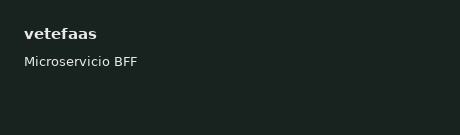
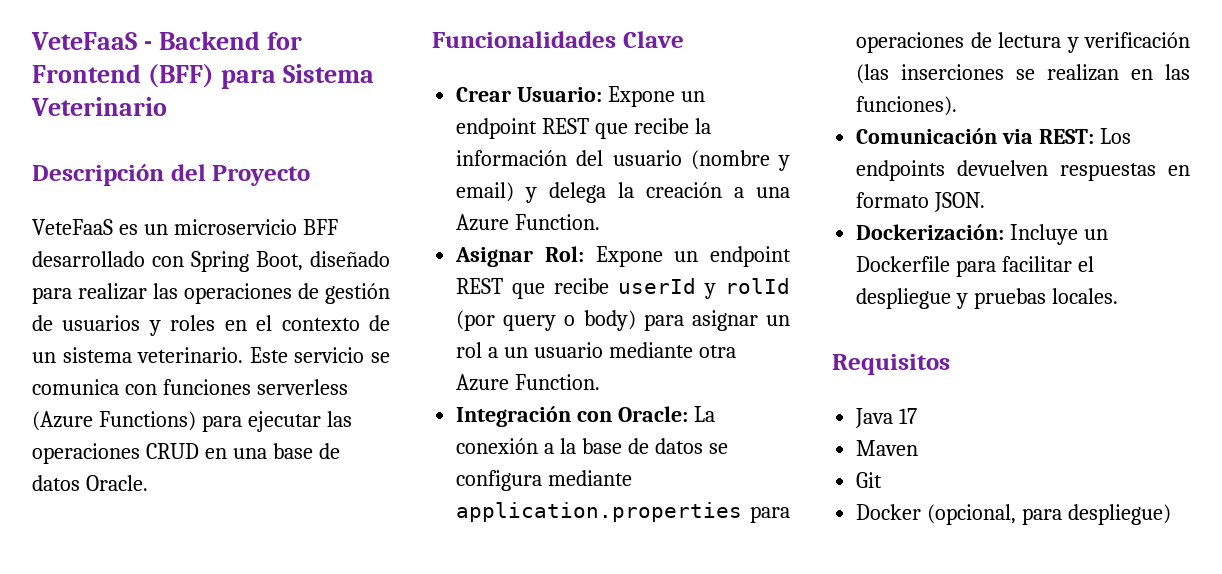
[24,28,97,39] [24,56,137,66] vetefaas // Microservicio BFF -> [31,31,302,50] [32,64,374,89] [31,97,167,116] [32,164,311,186] [32,219,338,235] [32,251,390,272] [32,283,390,304] [32,315,391,336] [32,347,390,363] [32,379,348,395] [32,411,352,432] [32,443,340,464] [32,475,148,491] [432,31,684,48] [456,86,706,107] [456,118,711,139] [456,150,790,171] [456,182,790,203] [456,214,601,231] [455,246,791,267] [456,278,790,299] [456,310,790,331] [456,342,736,358] [456,374,601,391] [456,406,716,427] [456,438,728,454] [456,470,633,491] [456,502,790,523] [856,32,1190,53] [856,64,1190,84] [856,96,958,116] [856,128,1132,144] [856,160,1190,181] [856,192,986,212] [856,224,1109,245] [856,256,1095,277] [856,288,1119,309] [832,354,950,375] [855,408,918,428] [856,440,919,456] [856,472,883,488] [856,504,1172,525] VeteFaaS - Backend for Frontend (BFF) para Sistema Veterinario // Descripción del Proyecto // VeteFaaS es un microservicio BFF desarrollado con Spring Boot, diseñado para realizar las operaciones de gestión de usuarios y roles en el contexto de un sistema veterinario. Este servicio se comunica con funciones serverless (Azure Functions) para ejecutar las operaciones CRUD en una base de datos Oracle. // Funcionalidades Clave // Crear Usuario: Expone un endpoint REST que recibe la información del usuario (nombre y email) y delega la creación a una Azure Function. // Asignar Rol: Expone un endpoint REST que recibe userId y rolId (por query o body) para asignar un rol a un usuario mediante otra Azure Function. // Integración con Oracle: La conexión a la base de datos se configura mediante application.properties para operaciones de lectura y verificación (las inserciones se realizan en las funciones). // Comunicación via REST: Los endpoints devuelven respuestas en formato JSON. // Dockerización: Incluye un Dockerfile para facilitar el despliegue y pruebas locales. // Requisitos // Java 17 // Maven // Git // Docker (opcional, para despliegue)

